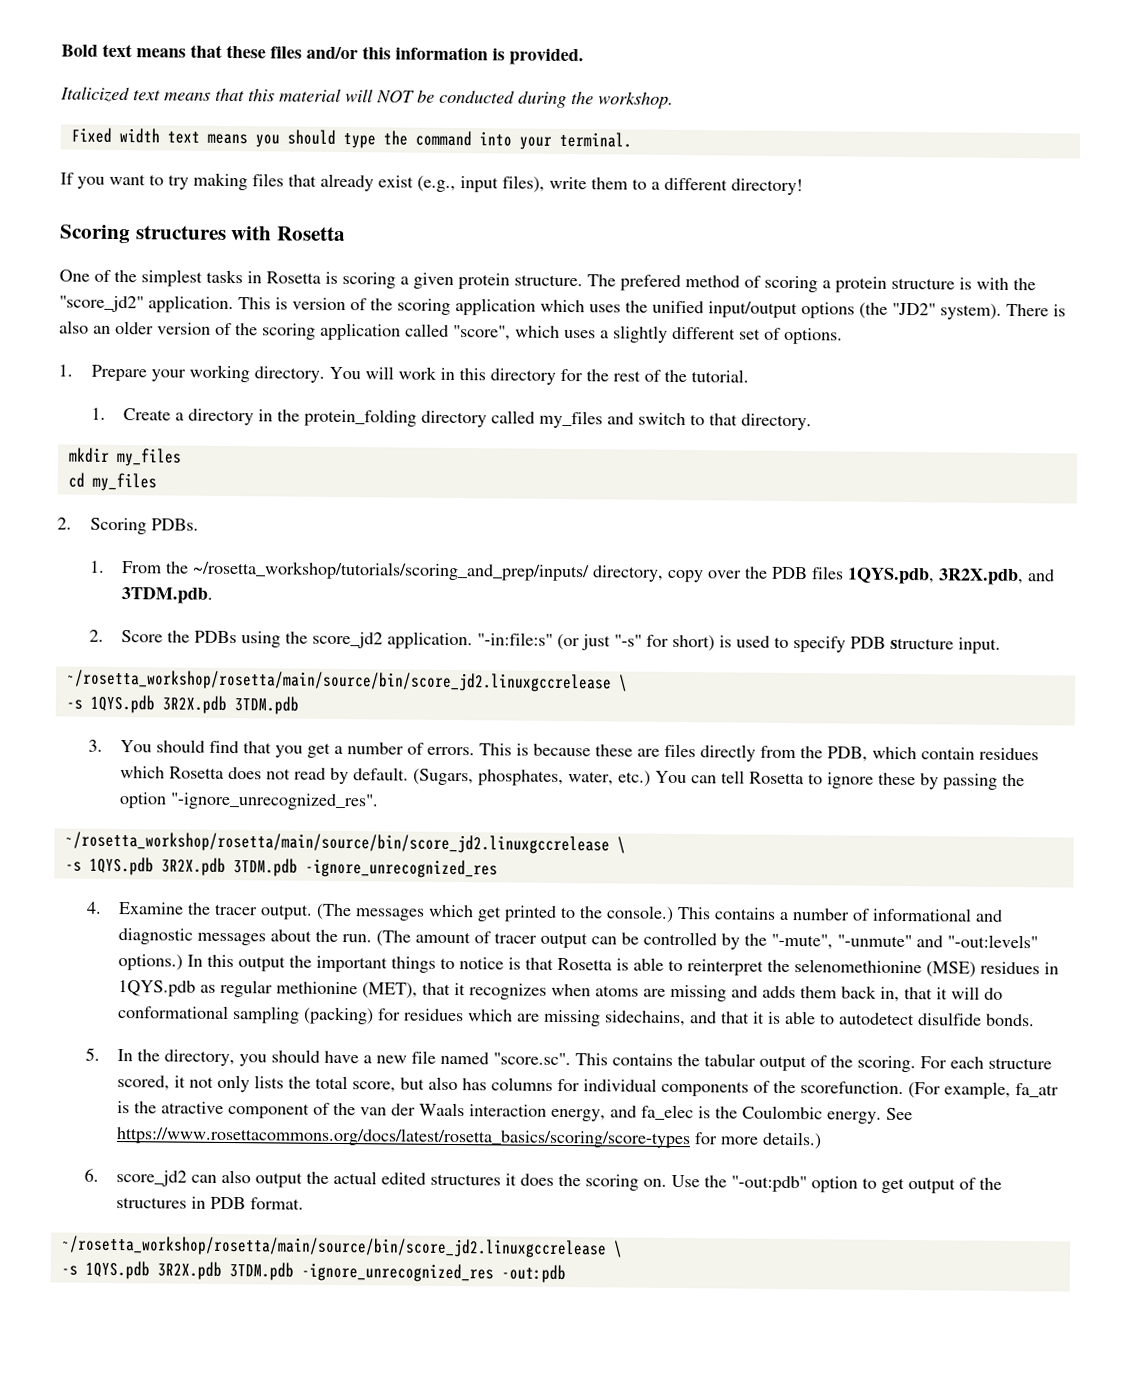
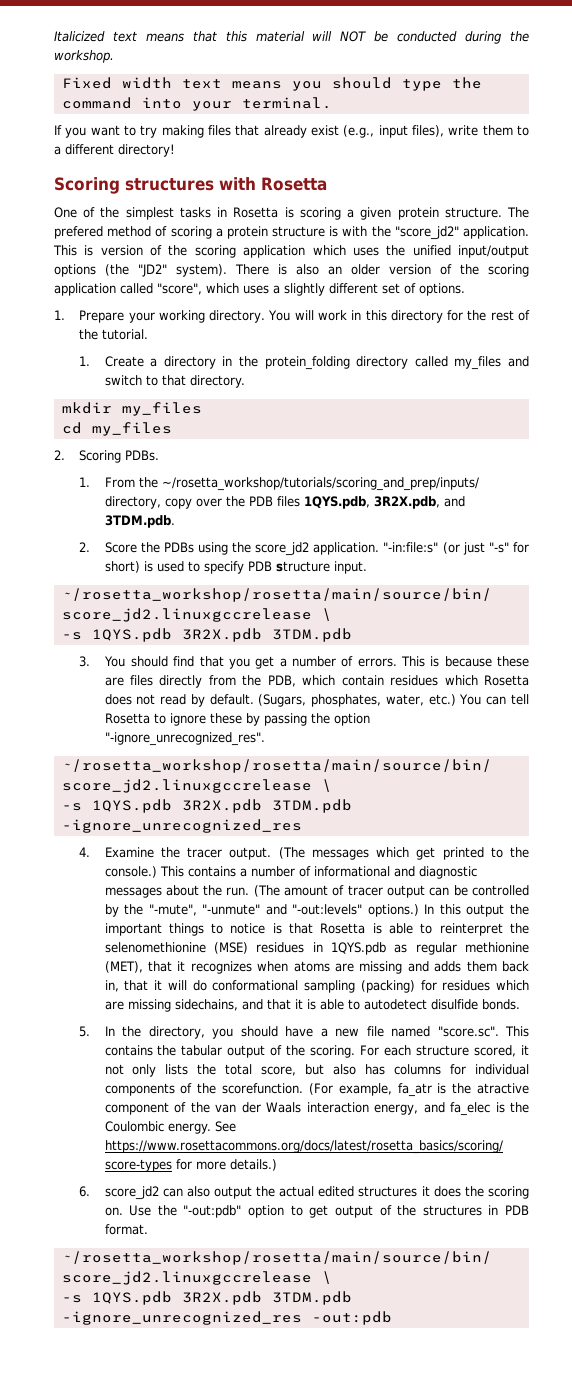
[61,43,584,66] Bold text means that these files and/or this information is provided. // -> (54, 36) none

